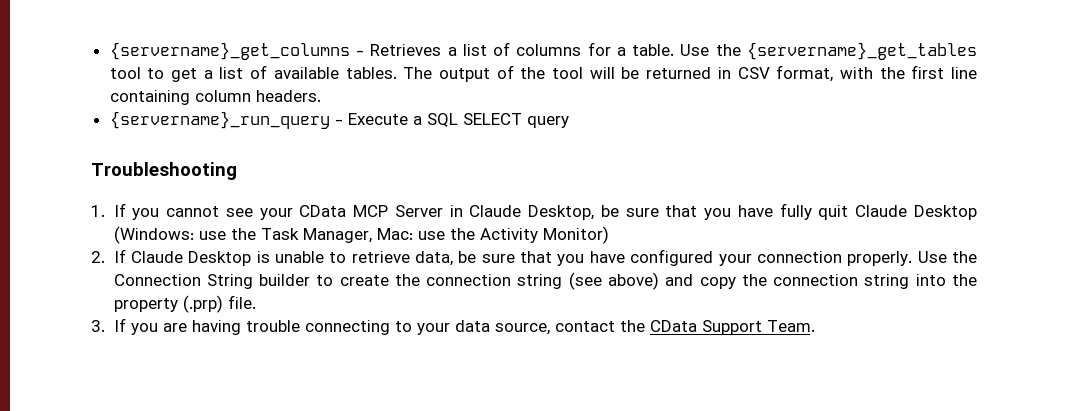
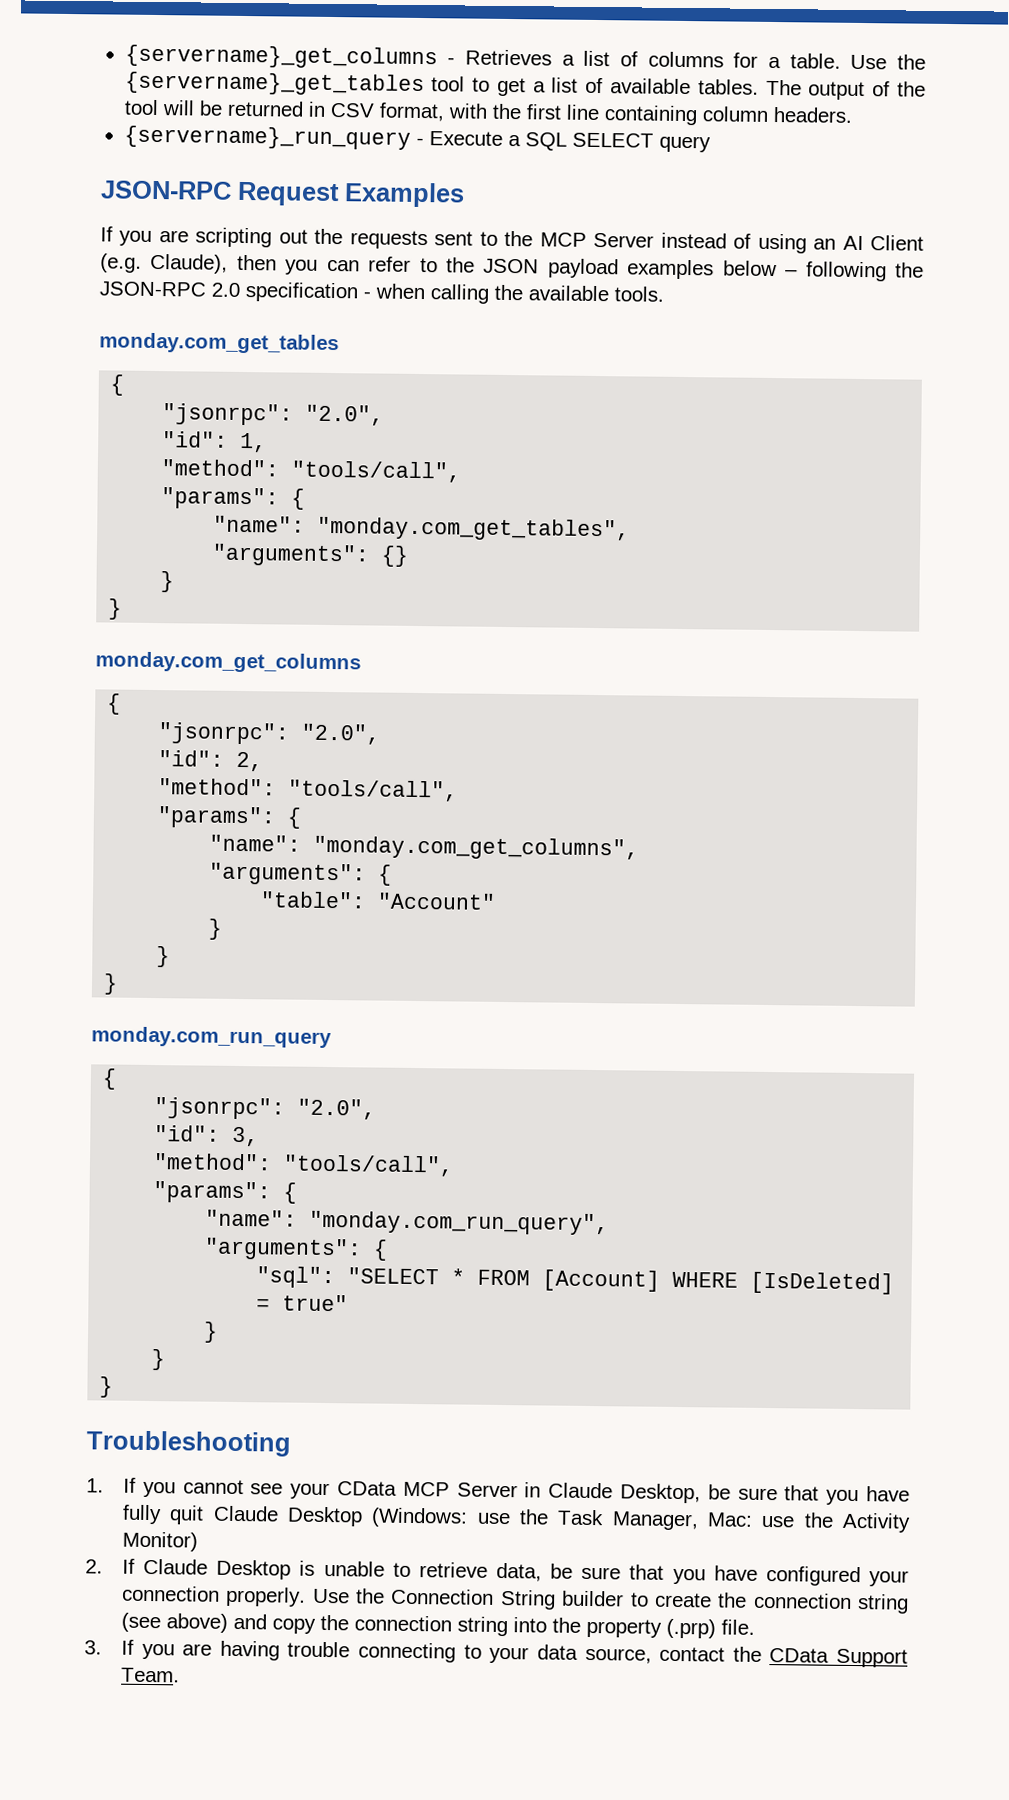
(569, 122) none -> [100,180,465,208] [100,226,925,254] [100,253,925,282] [99,281,664,304] [99,332,339,355] [110,374,125,396] [162,403,385,426] [162,431,268,453] [161,459,462,483] [161,487,306,510] [213,515,631,542] [212,543,410,567] [160,571,175,593] [108,598,123,620] [95,651,361,674] [107,693,122,715] [158,722,381,745] [158,750,264,772] [158,778,459,802] [157,806,303,829] [209,834,640,861] [209,862,393,886] [260,891,497,910] [208,918,223,940] [156,946,171,968] [103,973,119,995] [91,1026,332,1049] [102,1068,118,1090] [154,1097,377,1120] [154,1125,260,1147] [153,1153,455,1177] [153,1181,298,1204] [205,1209,610,1236] [204,1237,389,1261] [256,1266,895,1295] [256,1294,349,1312] [203,1321,219,1343] [151,1349,166,1371] [99,1376,114,1398] // JSON-RPC Request Examples // If you are scripting out the requests sent to the MCP Server instead of using an AI Client (e.g. Claude), then you can refer to the JSON payload examples below – following the JSON-RPC 2.0 specification - when calling the available tools. // monday.com_get_tables // { // "jsonrpc": "2.0", // "id": 1, // "method": "tools/call", // "params": { // "name": "monday.com_get_tables", // "arguments": {} // } // } // monday.com_get_columns // { // "jsonrpc": "2.0", // "id": 2, // "method": "tools/call", // "params": { // "name": "monday.com_get_columns", // "arguments": { // "table": "Account" // } // } // } // monday.com_run_query // { // "jsonrpc": "2.0", // "id": 3, // "method": "tools/call", // "params": { // "name": "monday.com_run_query", // "arguments": { // "sql": "SELECT * FROM [Account] WHERE [IsDeleted] = true" // } // } // }

